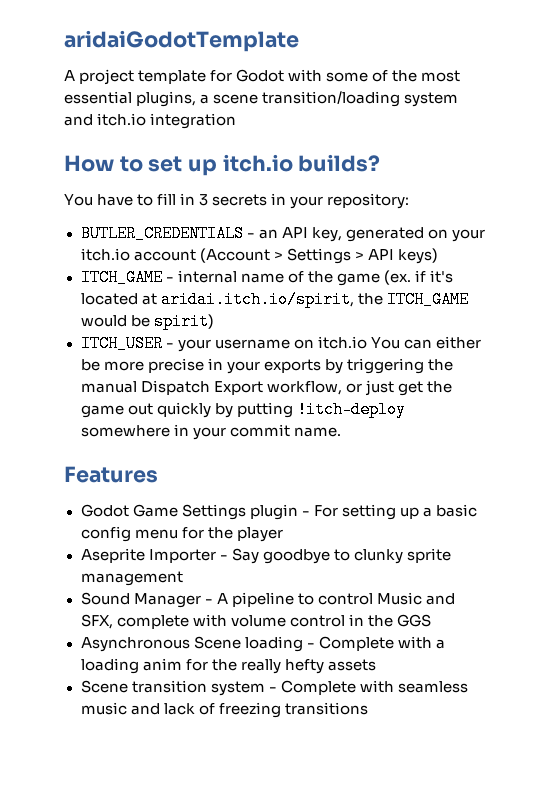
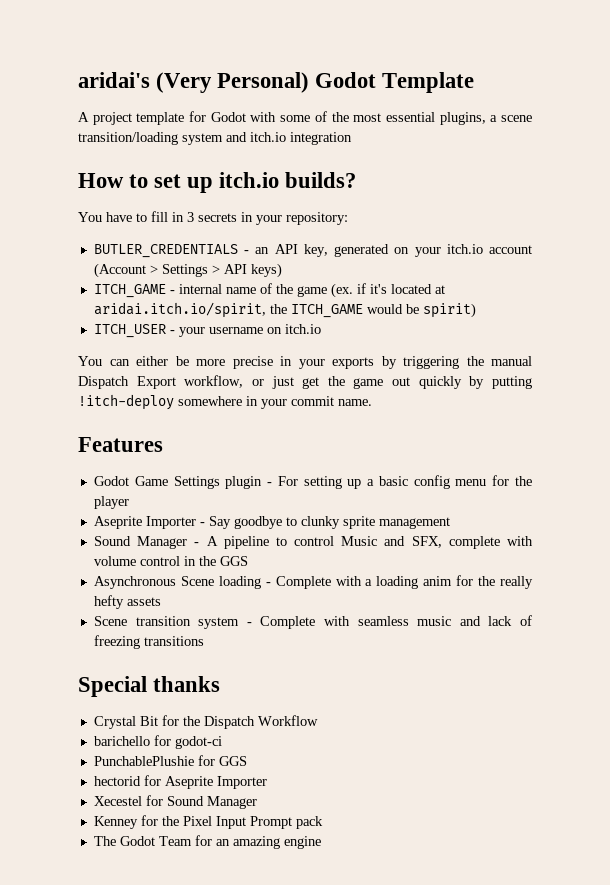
[64,30,299,52] aridaiGodotTemplate -> [78,72,475,93] aridai's (Very Personal) Godot Template
(367, 342) none -> (321, 329) //
(368, 708) none -> [78,676,221,697] [93,715,318,729] [93,735,222,749] [93,755,247,766] [93,775,267,789] [93,795,257,809] [93,815,323,829] [93,835,321,849] // Special thanks // Crystal Bit for the Dispatch Workflow // barichello for godot-ci // PunchablePlushie for GGS // hectorid for Aseprite Importer // Xecestel for Sound Manager // Kenney for the Pixel Input Prompt pack // The Godot Team for an amazing engine

